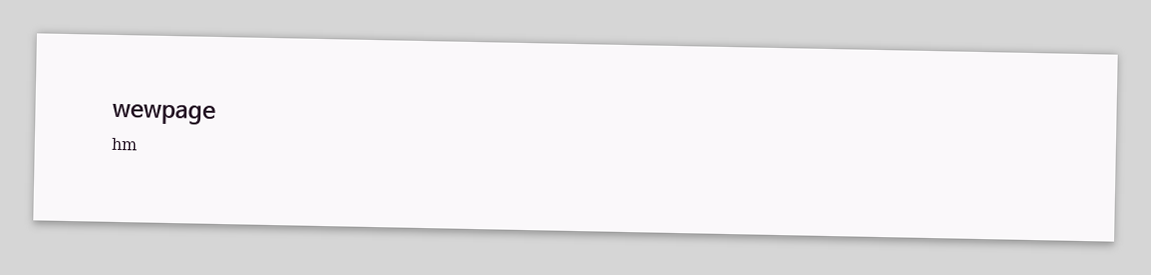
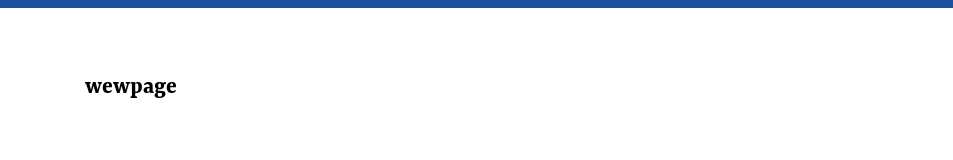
[111,137,137,151] // hm -> (177, 90) none

